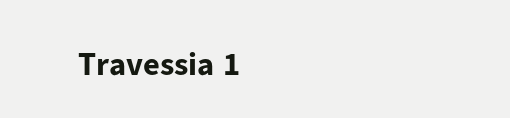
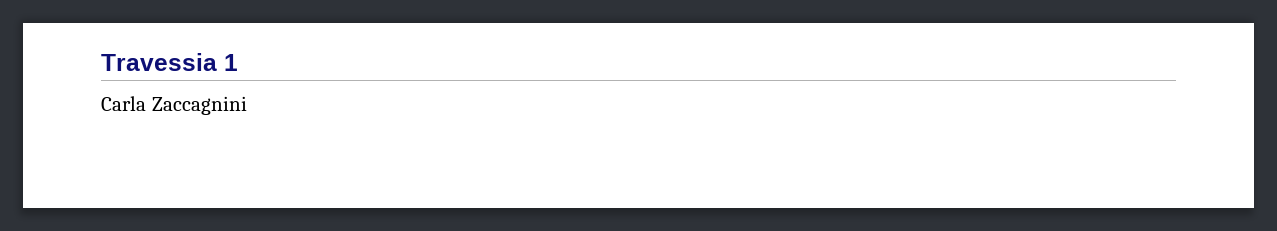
(240, 64) none -> [101,96,247,115] // Carla Zaccagnini

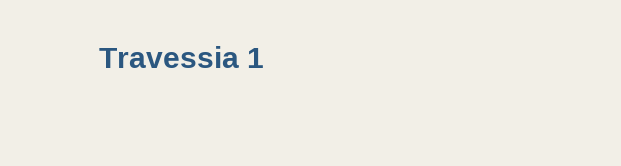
[101,96,247,115] // Carla Zaccagnini -> (265, 58) none

